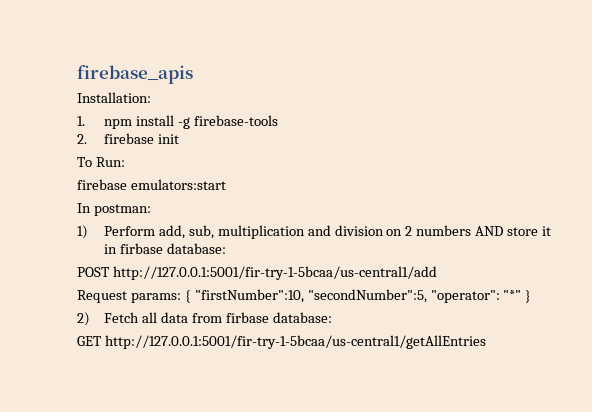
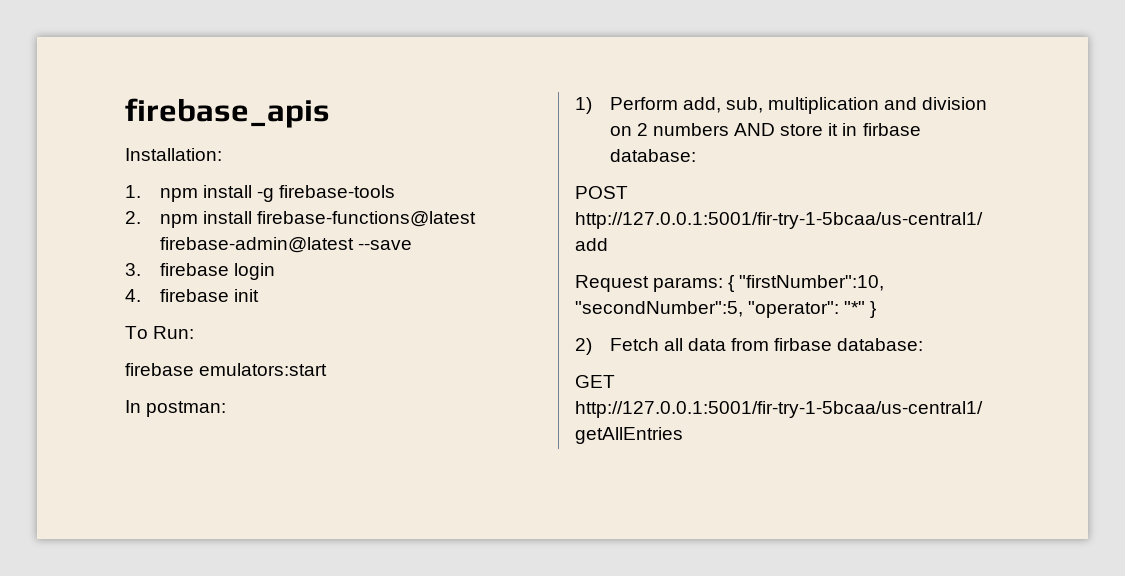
(87, 139) none -> [159,211,476,228] [159,237,412,253] [125,263,275,280] [125,289,141,302] npm install firebase-functions@latest firebase-admin@latest --save // 3. firebase login // 4.

